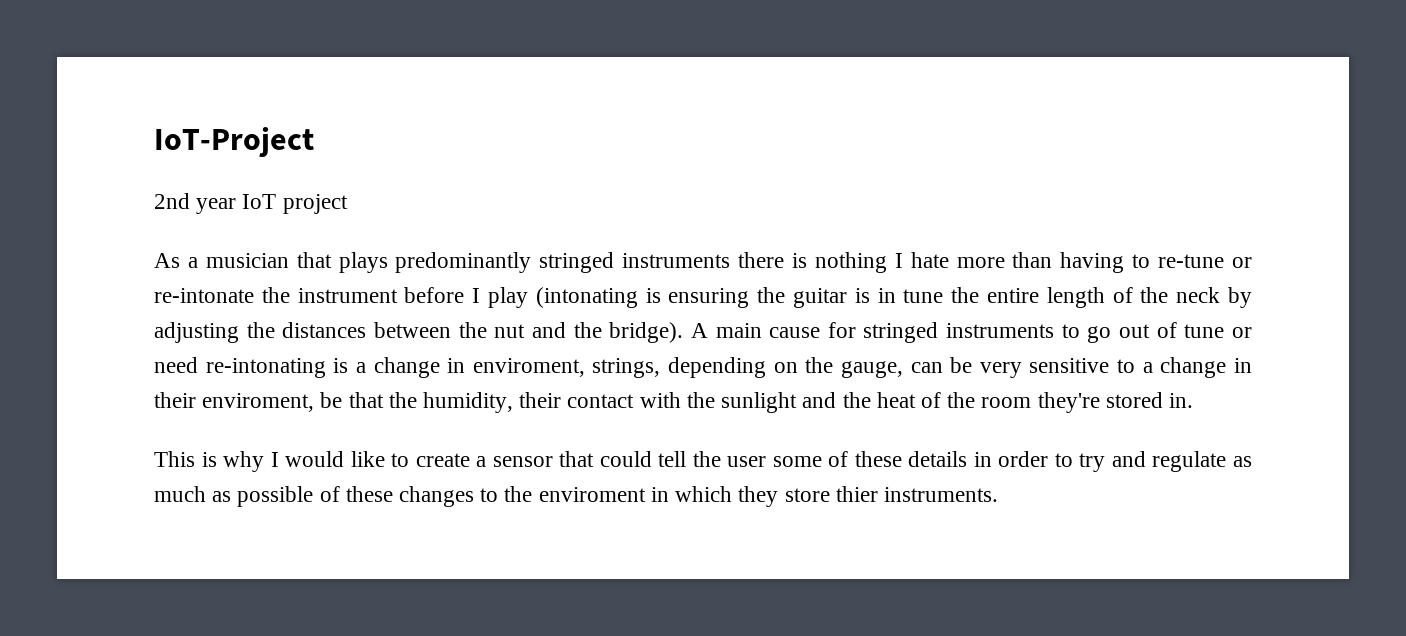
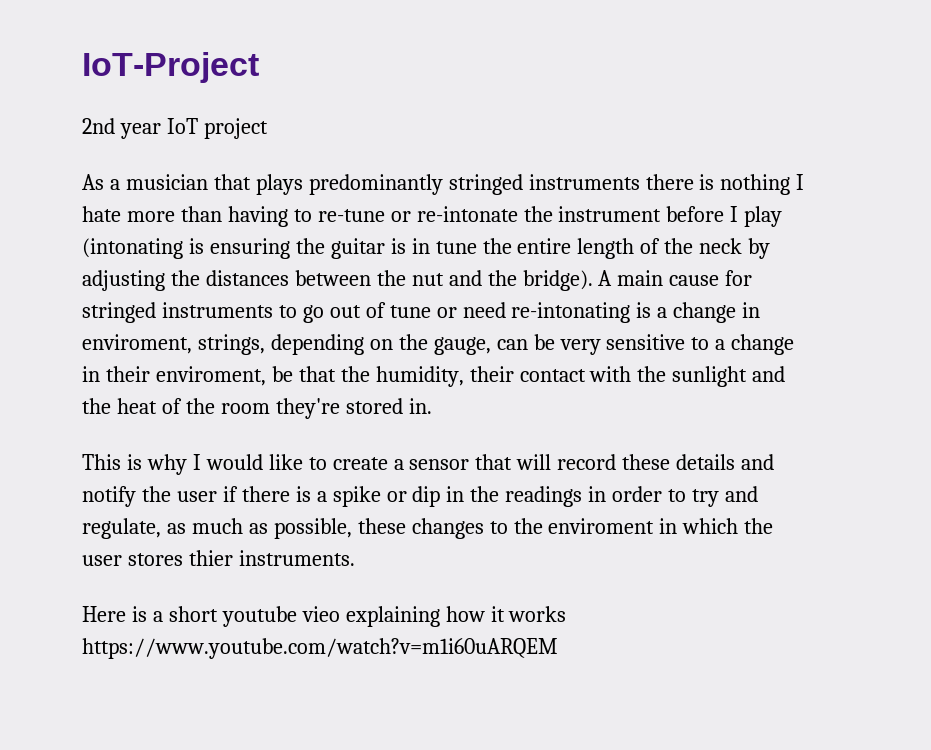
[599,451,968,467] could tell the user some of these details -> [516,454,775,470] [82,486,583,507] will record these details and notify the user if there is a spike or dip in the readings
[1152,451,1227,472] regulate -> [82,518,161,539] regulate,
[237,486,340,507] possible of -> [273,518,352,539] possible,
[738,486,830,507] they store -> [744,518,774,534] [82,553,183,566] the user stores
(998, 494) none -> [82,606,567,627] [82,638,558,659] // Here is a short youtube vieo explaining how it works https://www.youtube.com/watch?v=m1i60uARQEM

